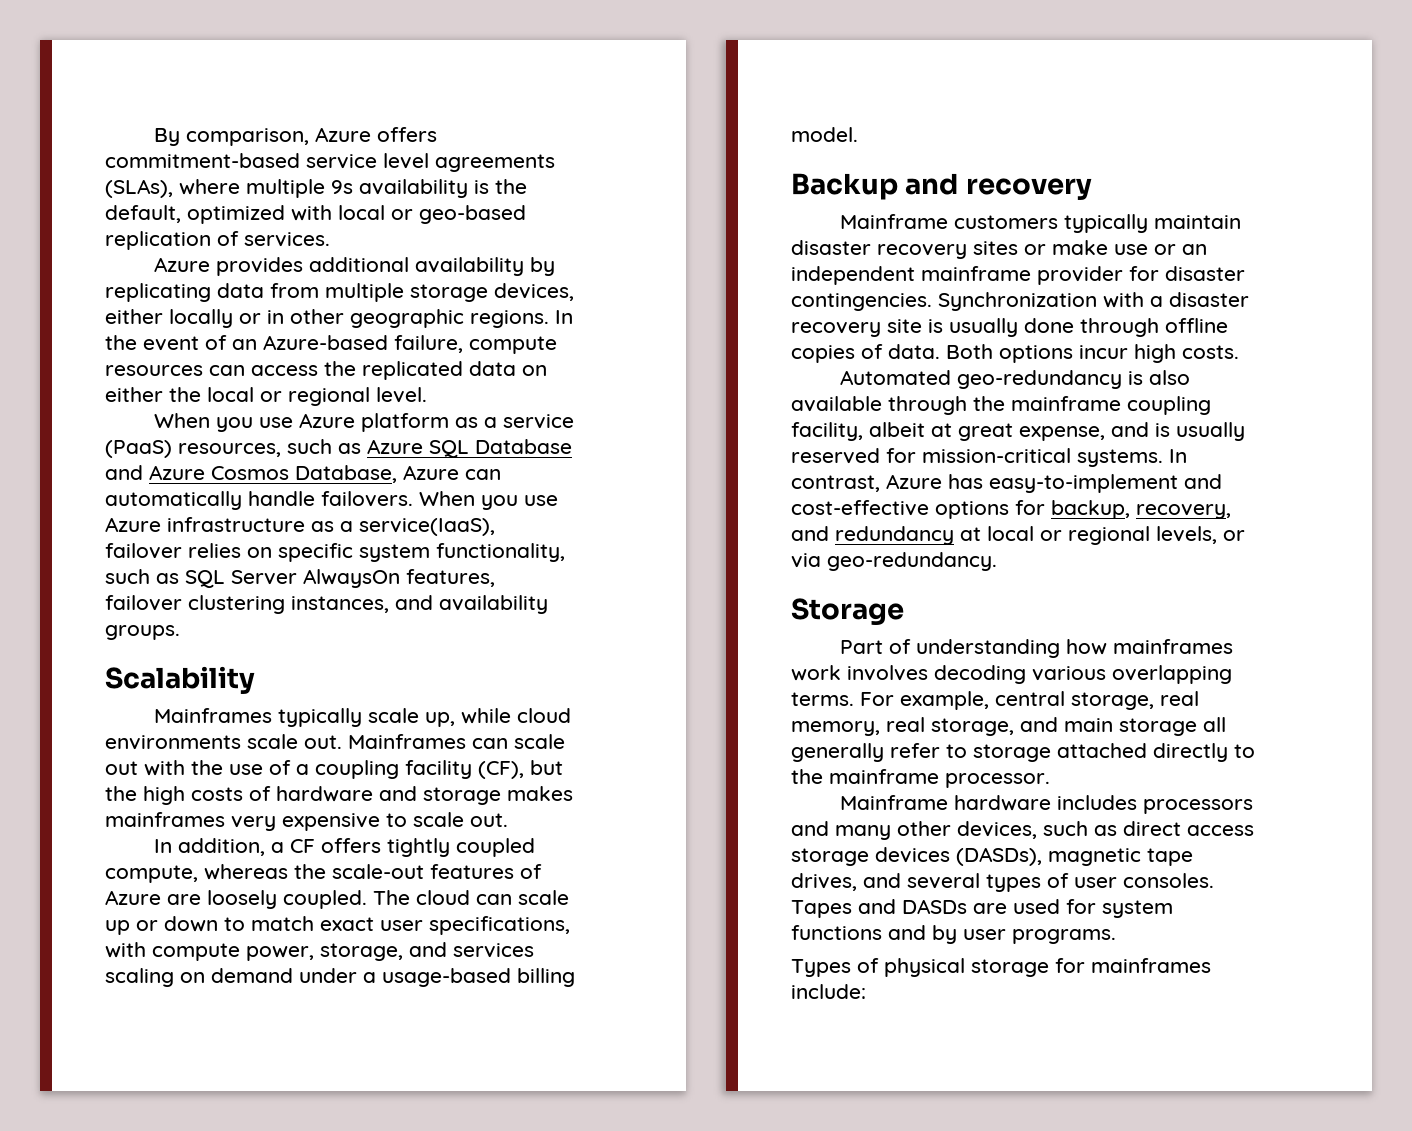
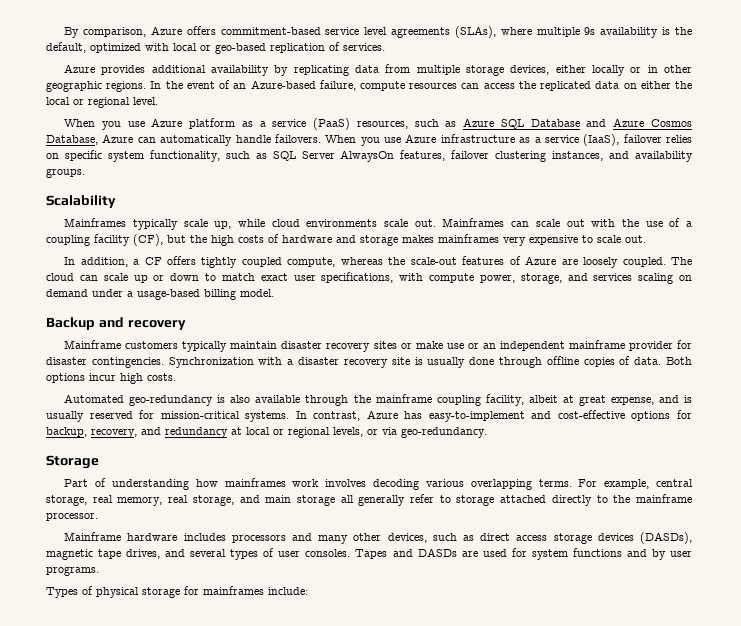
[359,518,495,536] service(IaaS), -> [544,134,620,146] service (IaaS),

